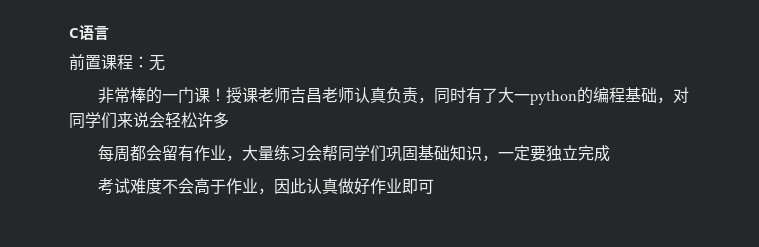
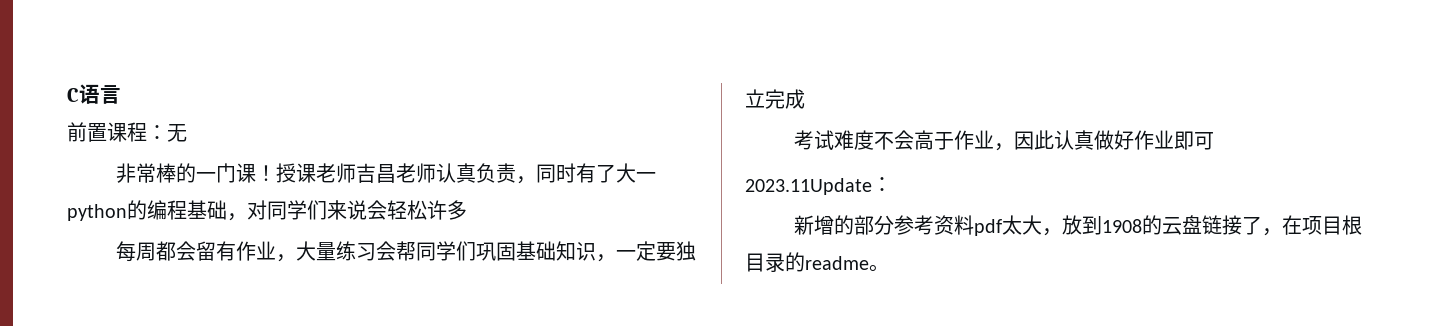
(435, 186) none -> [745,177,892,195] [794,215,1363,236] [745,252,889,272] // 2023.11Update： // 新增的部分参考资料pdf太大，放到1908的云盘链接了，在项目根目录的readme。

